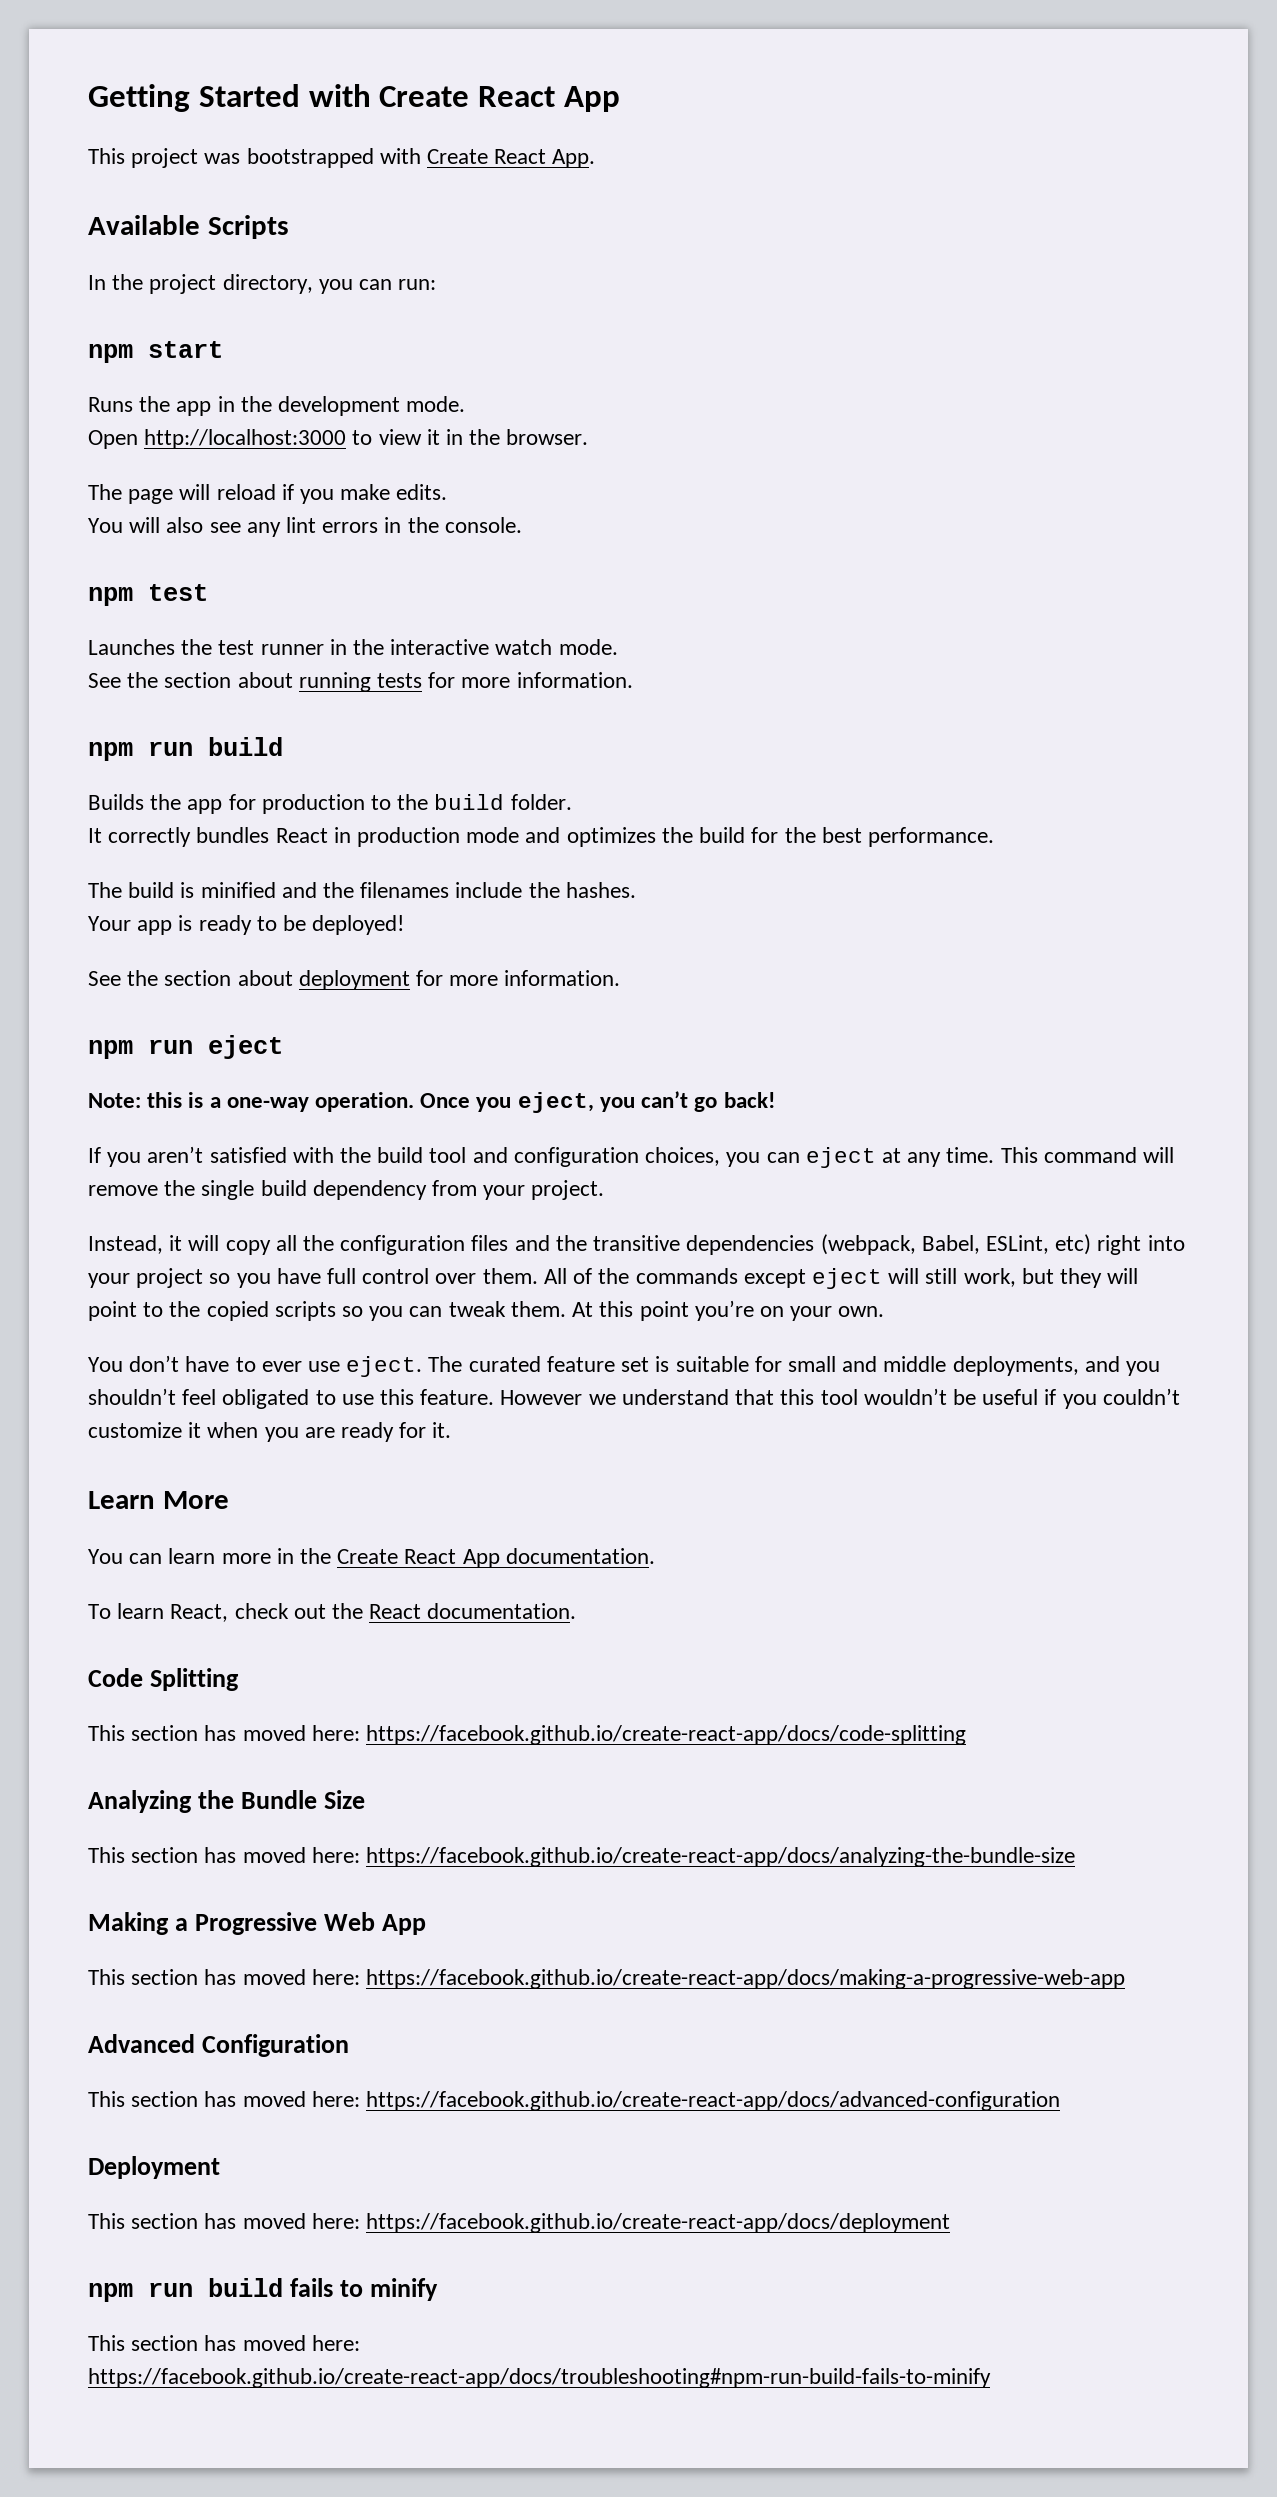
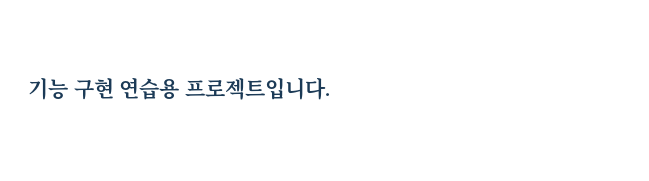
[88,84,620,112] [88,148,596,168] [88,215,289,239] [88,274,437,294] [88,341,223,363] [88,396,466,416] [88,429,589,449] [88,484,448,504] [88,517,522,537] [88,584,208,606] [88,639,618,655] [88,672,633,692] [88,737,283,761] [88,794,572,814] [88,827,994,847] [88,882,636,898] [88,915,405,935] [88,970,621,990] [88,1035,283,1059] [88,1091,775,1113] [88,1146,1174,1168] [88,1180,605,1200] [88,1234,1185,1255] [88,1268,1139,1289] [88,1300,885,1321] [88,1355,1160,1377] [88,1388,1180,1409] [88,1422,452,1442] [88,1491,229,1509] [88,1548,655,1568] [88,1603,577,1622] [88,1668,240,1691] [88,1725,967,1745] [88,1790,366,1813] [88,1847,1076,1867] [88,1912,427,1935] [88,1969,1126,1989] [88,2034,350,2057] [88,2091,1061,2111] [88,2156,220,2179] [88,2213,951,2233] [88,2278,439,2302] [88,2335,360,2351] [88,2368,991,2388] Getting Started with Create React App // This project was bootstrapped with Create React App. // Available Scripts // In the project directory, you can run: // npm start // Runs the app in the development mode. // Open http://localhost:3000 to view it in the browser. // The page will reload if you make edits. // You will also see any lint errors in the console. // npm test // Launches the test runner in the interactive watch mode. // See the section about running tests for more information. // npm run build // Builds the app for production to the build folder. // It correctly bundles React in production mode and optimizes the build for the best performance. // The build is minified and the filenames include the hashes. // Your app is ready to be deployed! // See the section about deployment for more information. // npm run eject // Note: this is a one-way operation. Once you eject, you can’t go back! // If you aren’t satisfied with the build tool and configuration choices, you can eject at any time. This command will remove the single build dependency from your project. // Instead, it will copy all the configuration files and the transitive dependencies (webpack, Babel, ESLint, etc) right into your project so you have full control over them. All of the commands except eject will still work, but they will point to the copied scripts so you can tweak them. At this point you’re on your own. // You don’t have to ever use eject. The curated feature set is suitable for small and middle deployments, and you shouldn’t feel obligated to use this feature. However we understand that this tool wouldn’t be useful if you couldn’t customize it when you are ready for it. // Learn More // You can learn more in the Create React App documentation. // To learn React, check out the React documentation. // Code Splitting // This section has moved here: https://facebook.github.io/create-react-app/docs/code-splitting // Analyzing the Bundle Size // This section has moved here: https://facebook.github.io/create-react-app/docs/analyzing-the-bundle-size // Making a Progressive Web App // This section has moved here: https://facebook.github.io/create-react-app/docs/making-a-progressive-web-app // Advanced Configuration // This section has moved here: https://facebook.github.io/create-react-app/docs/advanced-configuration // Deployment // This section has moved here: https://facebook.github.io/create-react-app/docs/deployment // npm run build fails to minify // This section has moved here: https://facebook.github.io/create-react-app/docs/troubleshooting#npm-run-build-fails-to-minify -> [28,77,331,100] 기능 구현 연습용 프로젝트입니다.

